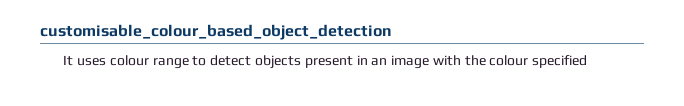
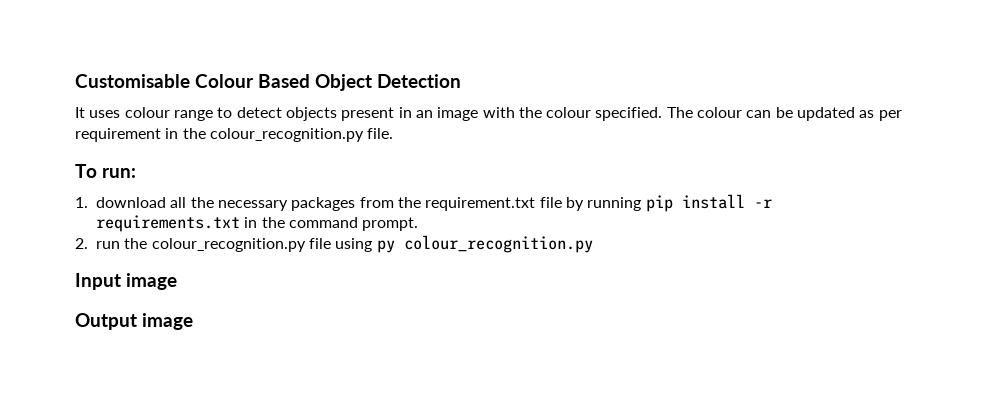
[40,24,392,40] customisable_colour_based_object_detection -> [75,74,461,91] Customisable Colour Based Object Detection
[532,55,588,68] specified -> [595,107,902,121] [75,128,394,142] [75,164,136,178] [75,194,772,212] [96,215,419,232] [75,235,593,253] [75,273,177,290] [75,313,193,330] specified. The colour can be updated as per requirement in the colour_recognition.py file. // To run: // 1. download all the necessary packages from the requirement.txt file by running pip install -r requirements.txt in the command prompt. // 2. run the colour_recognition.py file using py colour_recognition.py // Input image // Output image

